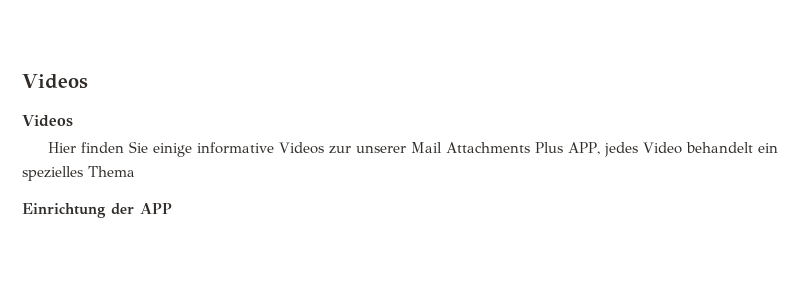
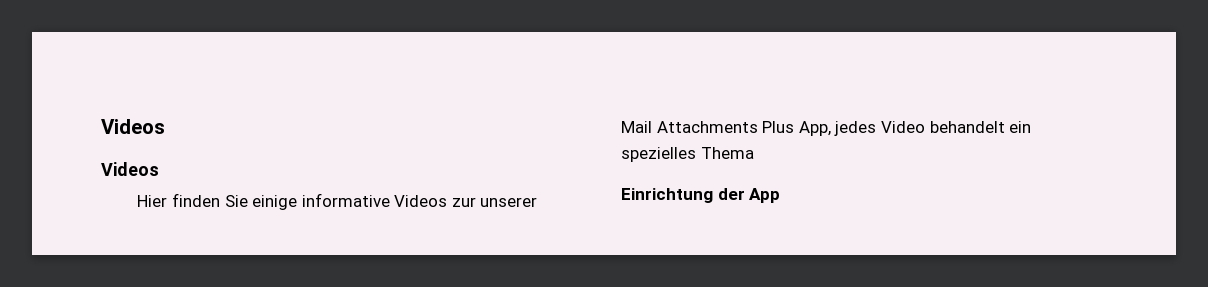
[567,142,600,155] APP, -> [798,121,831,136] App,
[140,203,172,214] APP -> [749,188,781,203] App

